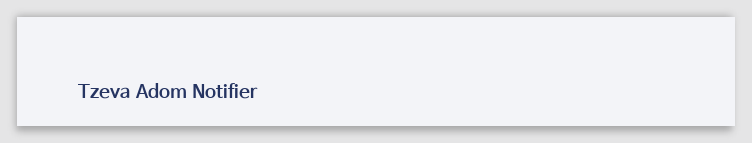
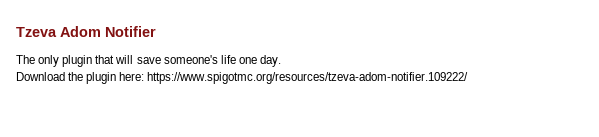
(258, 91) none -> [16,55,281,67] [16,72,469,84] // The only plugin that will save someone's life one day. // Download the plugin here: https://www.spigotmc.org/resources/tzeva-adom-notifier.109222/

